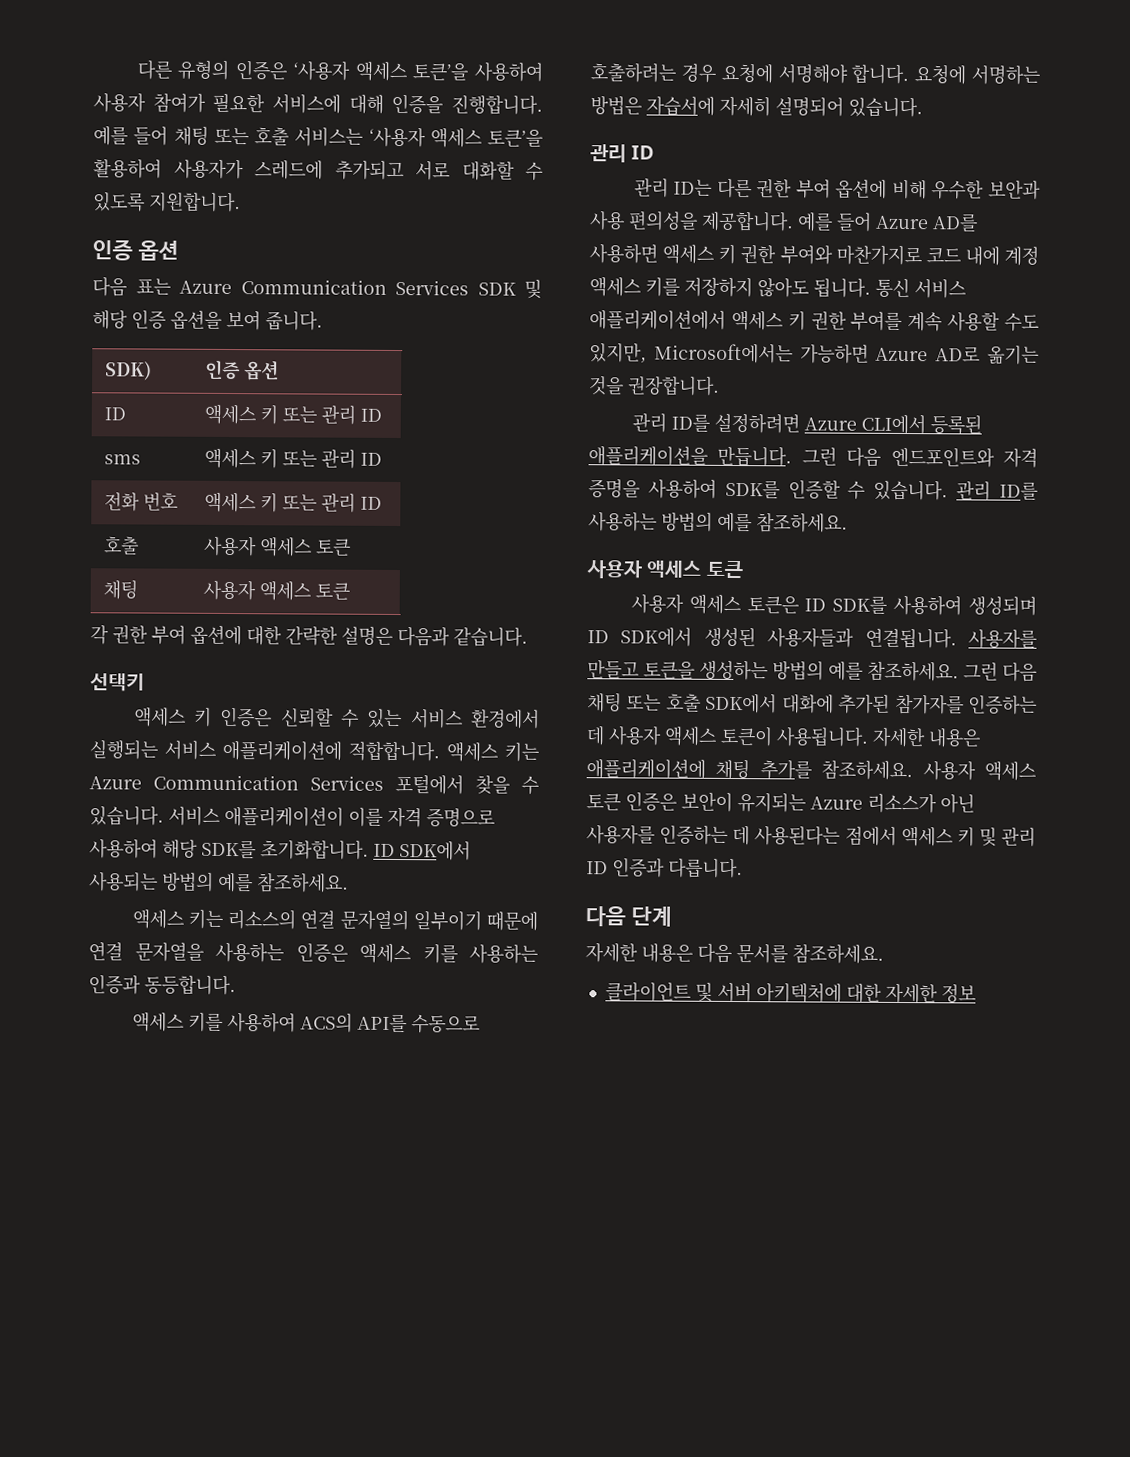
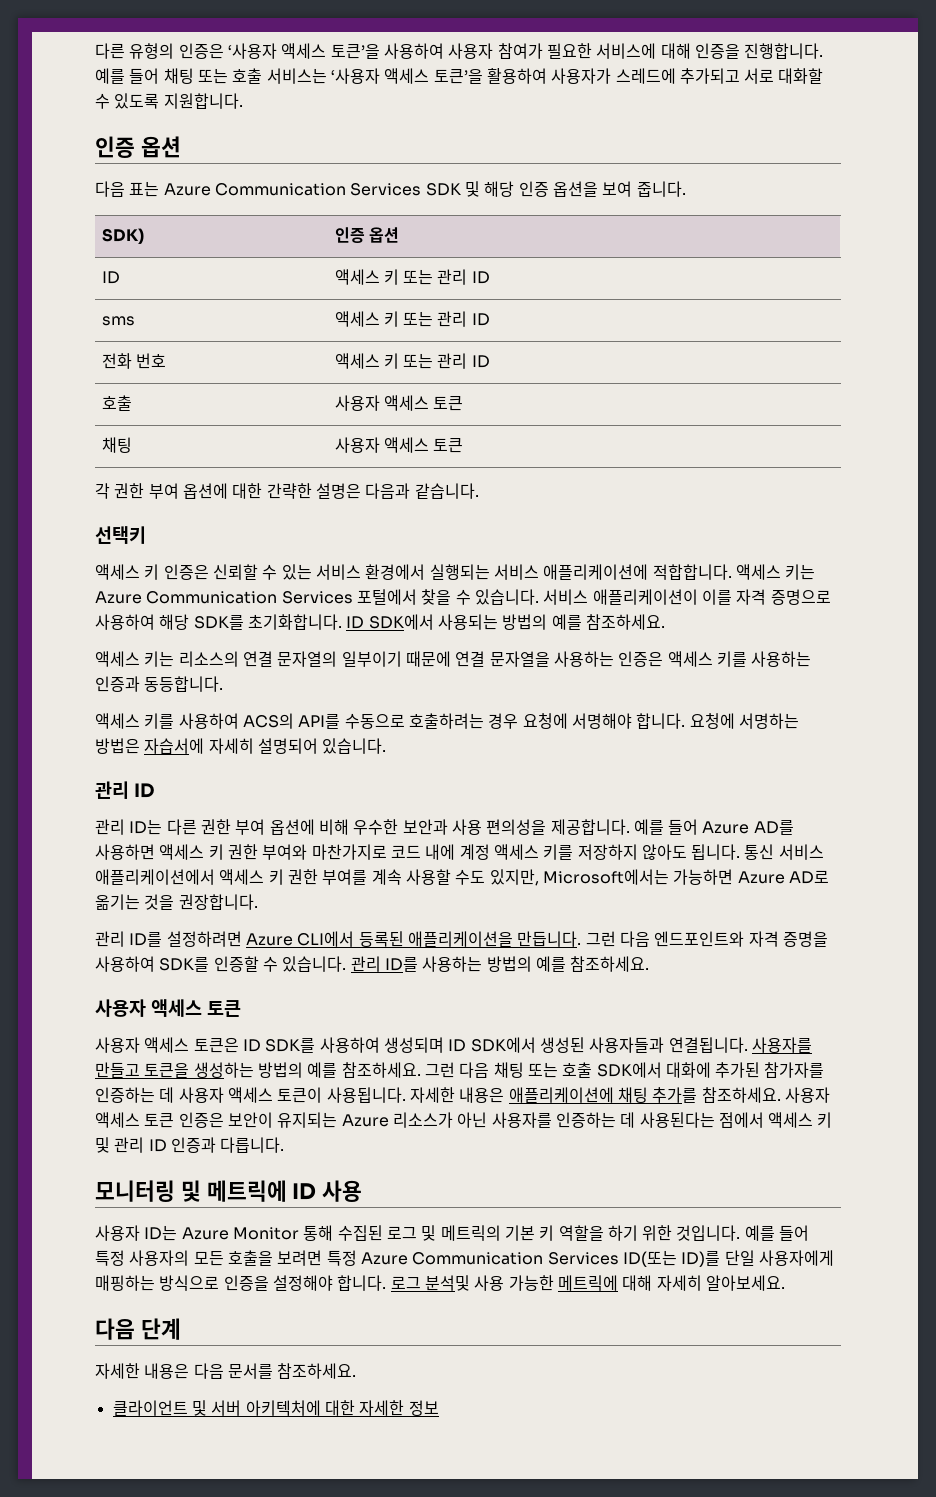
(743, 868) none -> [95,1180,363,1202] [95,1225,810,1241] [95,1250,834,1267] [95,1275,785,1291] // 모니터링 및 메트릭에 ID 사용 // 사용자 ID는 Azure Monitor 통해 수집된 로그 및 메트릭의 기본 키 역할을 하기 위한 것입니다. 예를 들어 특정 사용자의 모든 호출을 보려면 특정 Azure Communication Services ID(또는 ID)를 단일 사용자에게 매핑하는 방식으로 인증을 설정해야 합니다. 로그 분석및 사용 가능한 메트릭에 대해 자세히 알아보세요.

